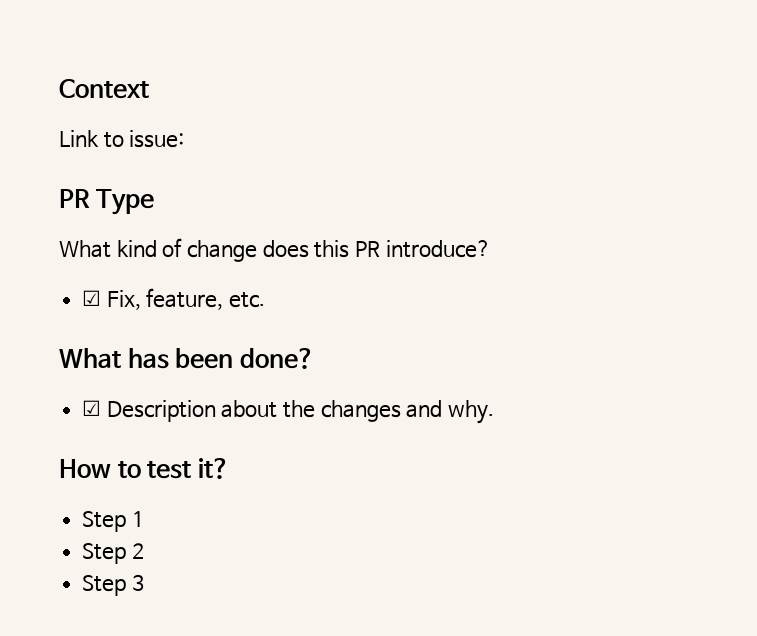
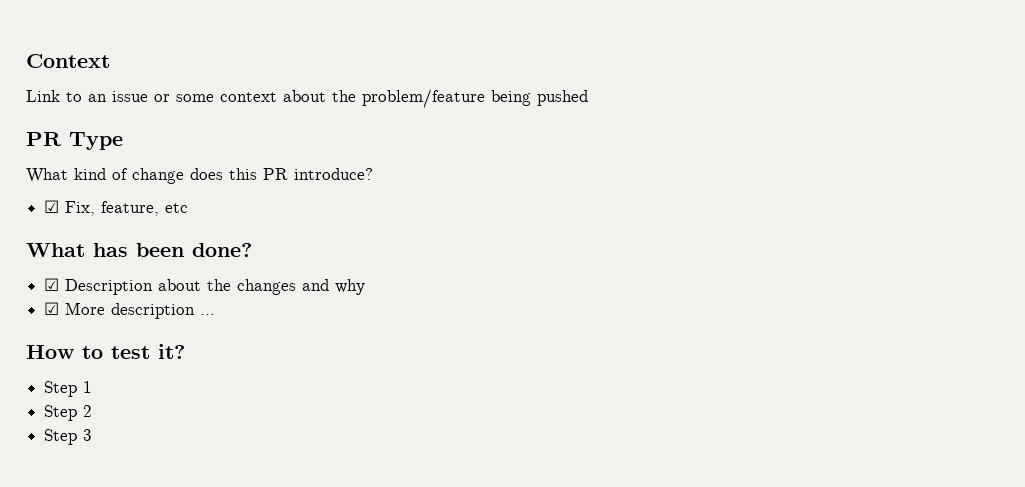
[129,130,185,148] issue: -> [88,89,588,108] an issue or some context about the problem/feature being pushed
[229,292,266,308] etc. -> [165,203,189,213] etc
[448,400,495,424] why. -> [335,279,366,295] [44,302,216,319] why // ☑ More description ...

